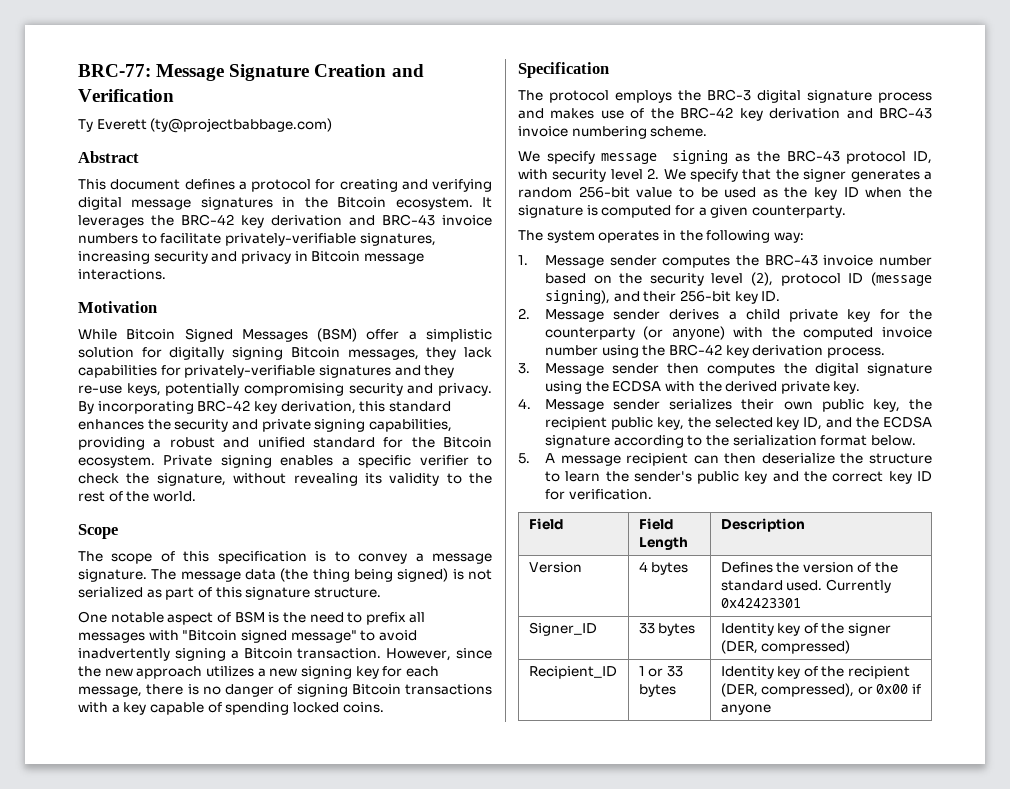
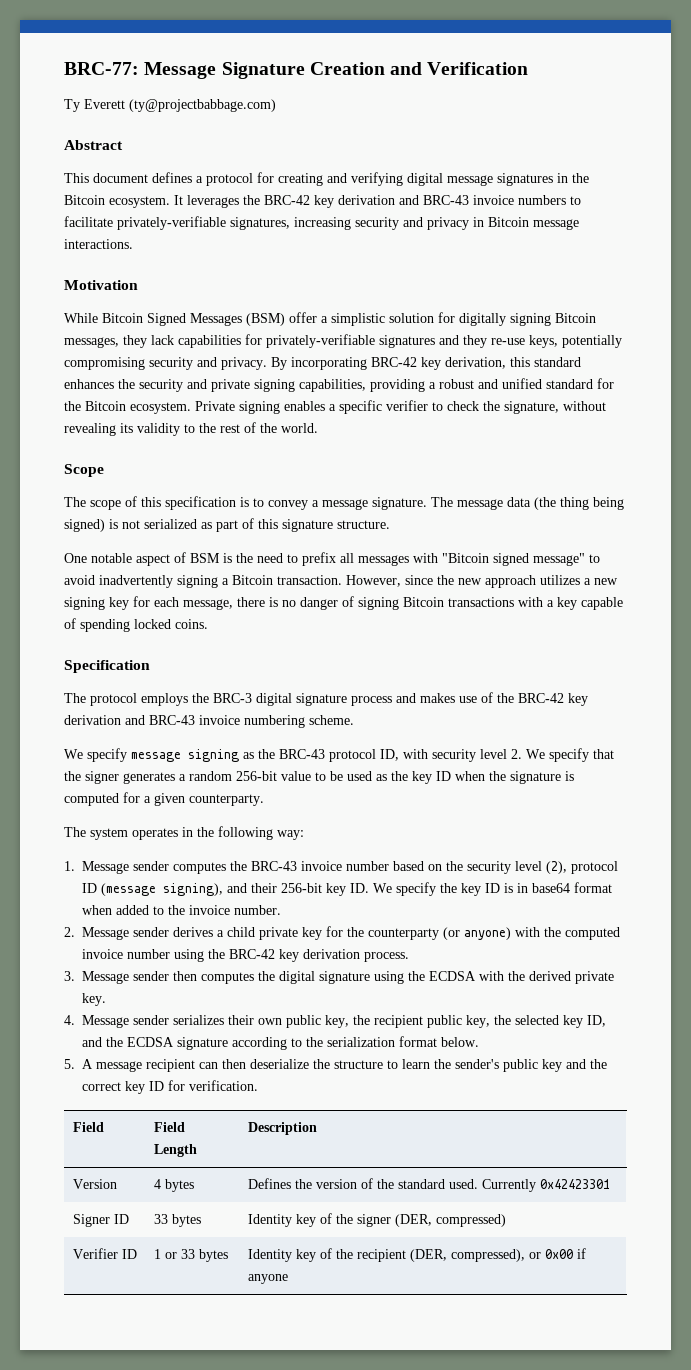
(781, 296) none -> [373,882,612,896] [82,905,281,915] We specify the key ID is in base64 format when added to the invoice number.
[528,622,597,636] Signer_ID -> [72,1214,129,1227] Signer ID
[528,666,617,679] Recipient_ID -> [72,1248,137,1259] Verifier ID

